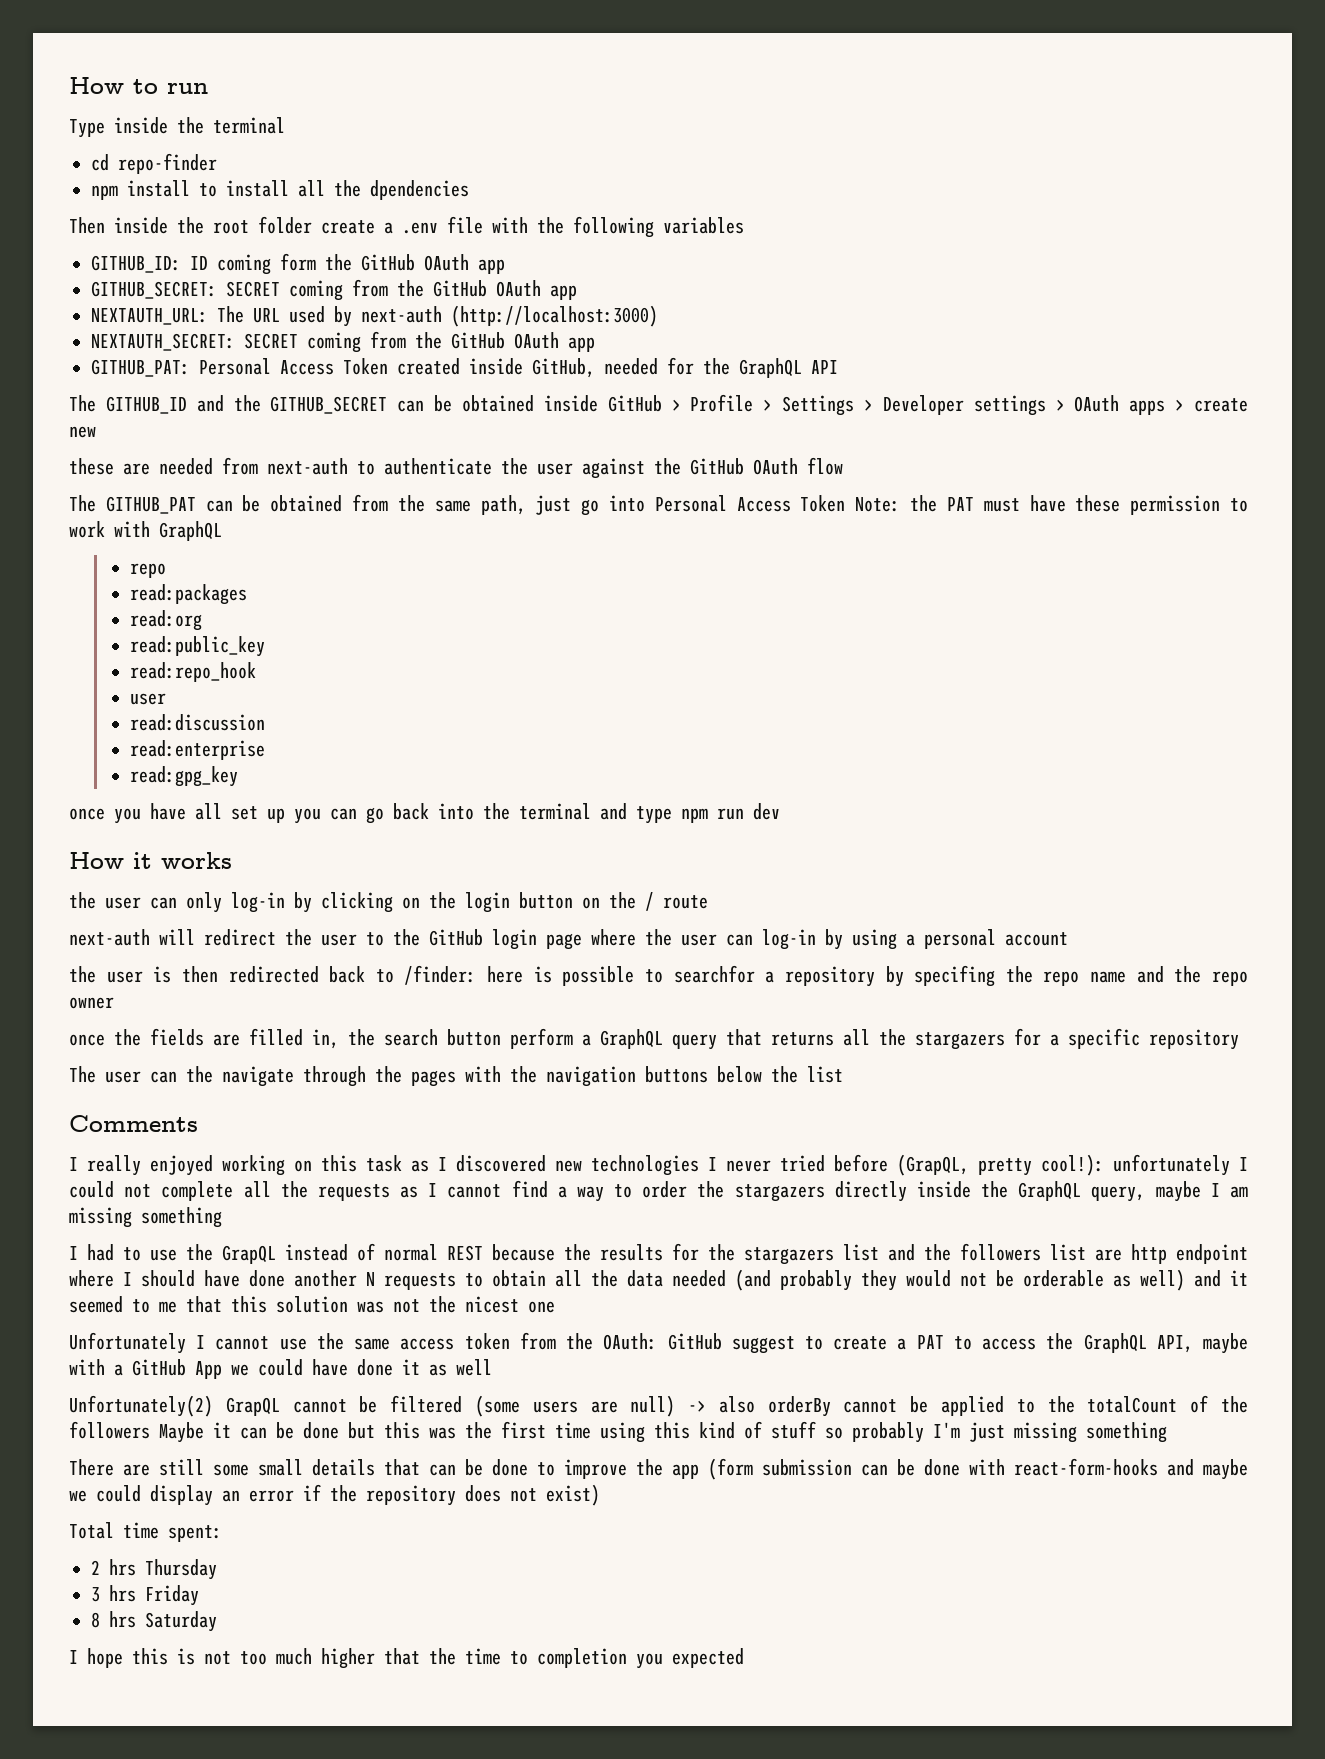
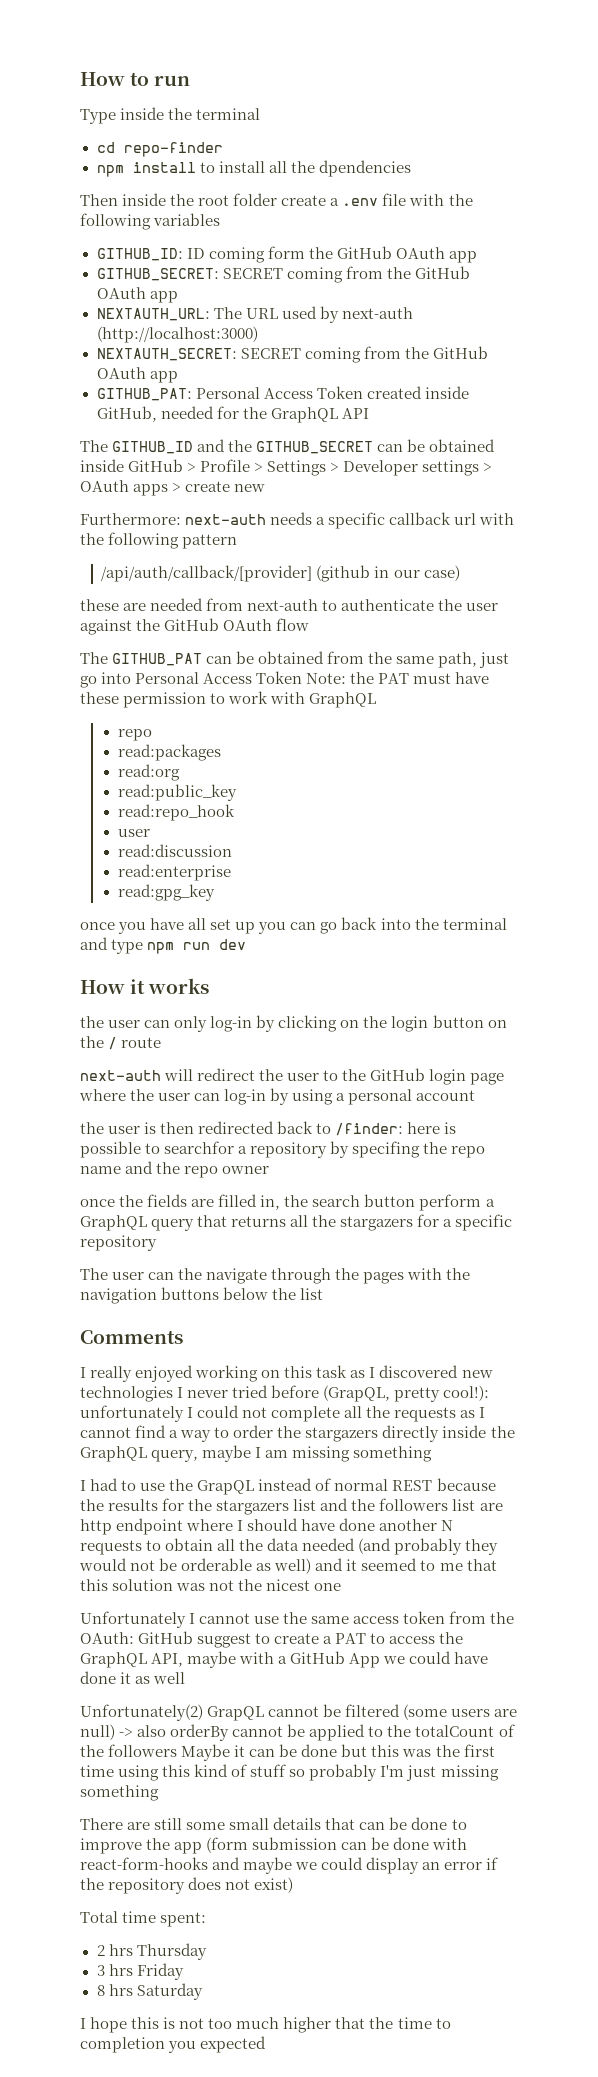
(96, 432) none -> [80,512,515,529] [80,532,238,549] [101,565,460,582] // Furthermore: next-auth needs a specific callback url with the following pattern // /api/auth/callback/[provider] (github in our case)

